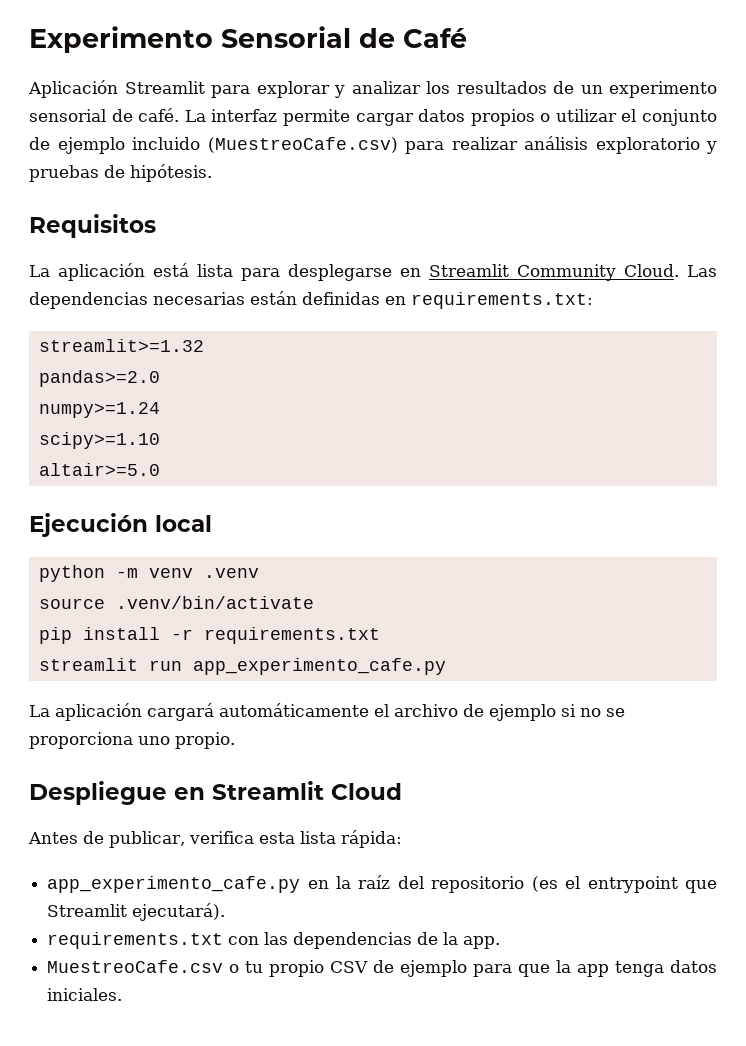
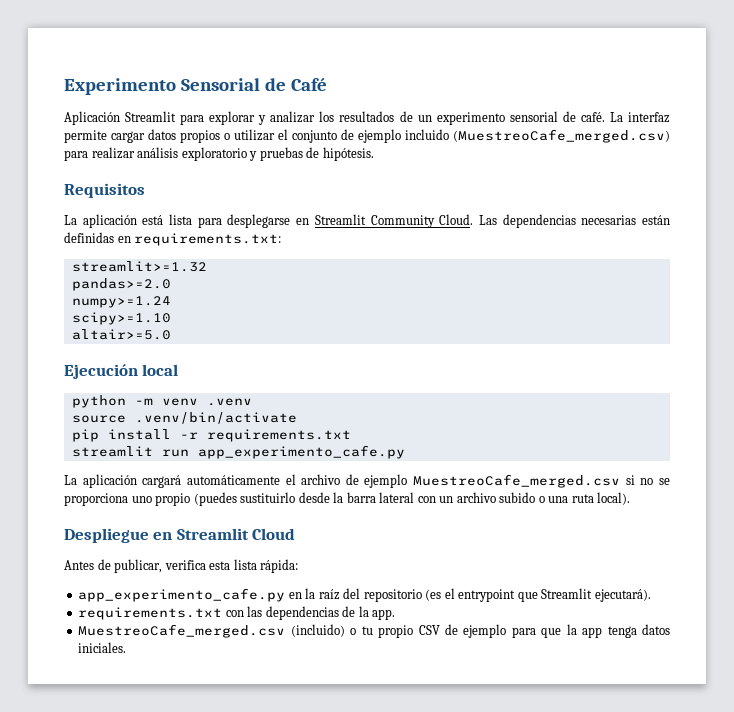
[207,137,398,153] (MuestreoCafe.csv) -> [453,129,670,143] (MuestreoCafe_merged.csv)
(556, 712) none -> [413,474,621,488] MuestreoCafe_merged.csv
[175,732,235,749] propio. -> [155,492,631,506] propio (puedes sustituirlo desde la barra lateral con un archivo subido o una ruta local).
[47,960,224,973] MuestreoCafe.csv -> [78,624,345,638] MuestreoCafe_merged.csv (incluido)

